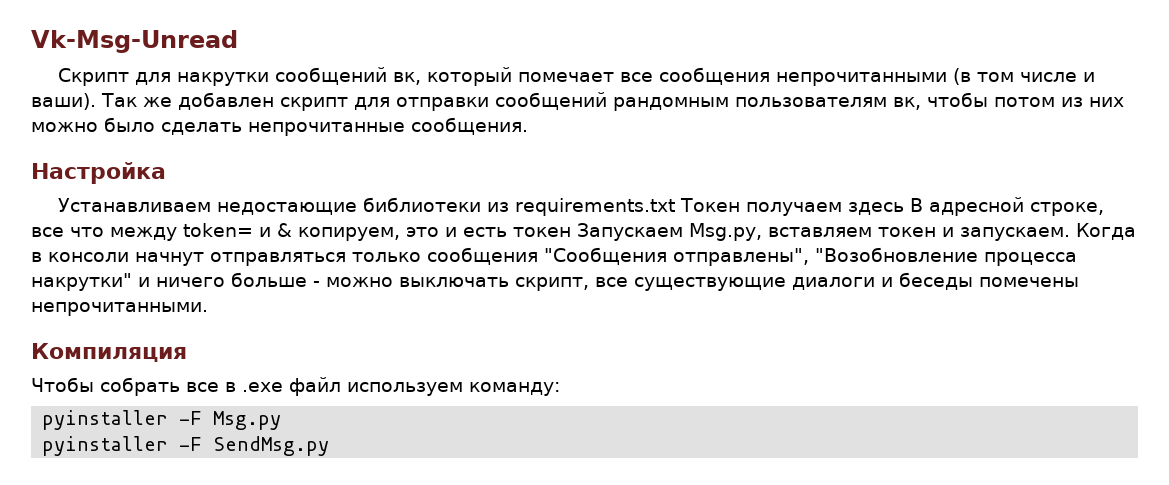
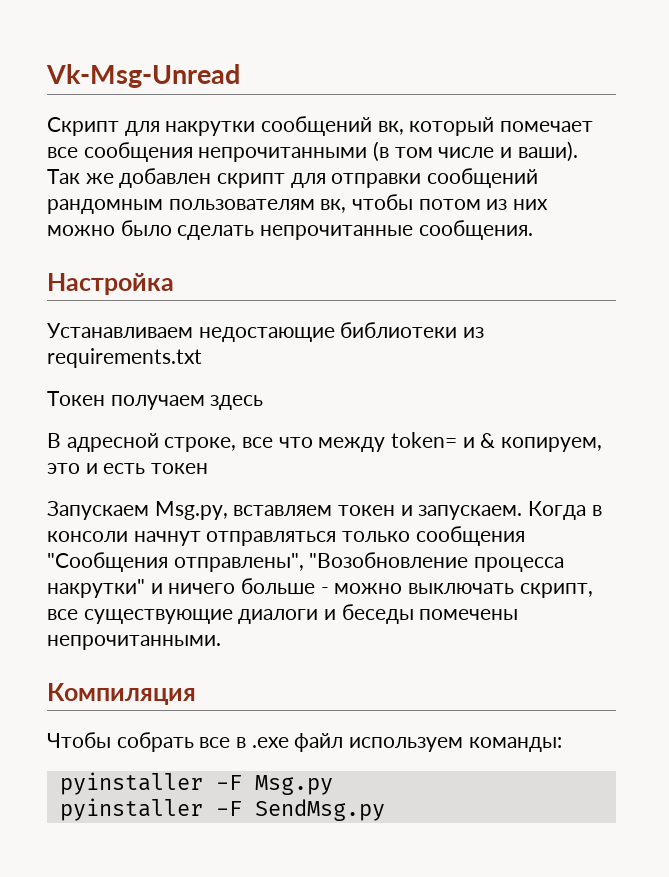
(676, 207) none -> (202, 358) //
(905, 208) none -> (264, 402) //
(571, 232) none -> (209, 468) //
[469,382,560,396] команду: -> [468,737,562,752] команды:

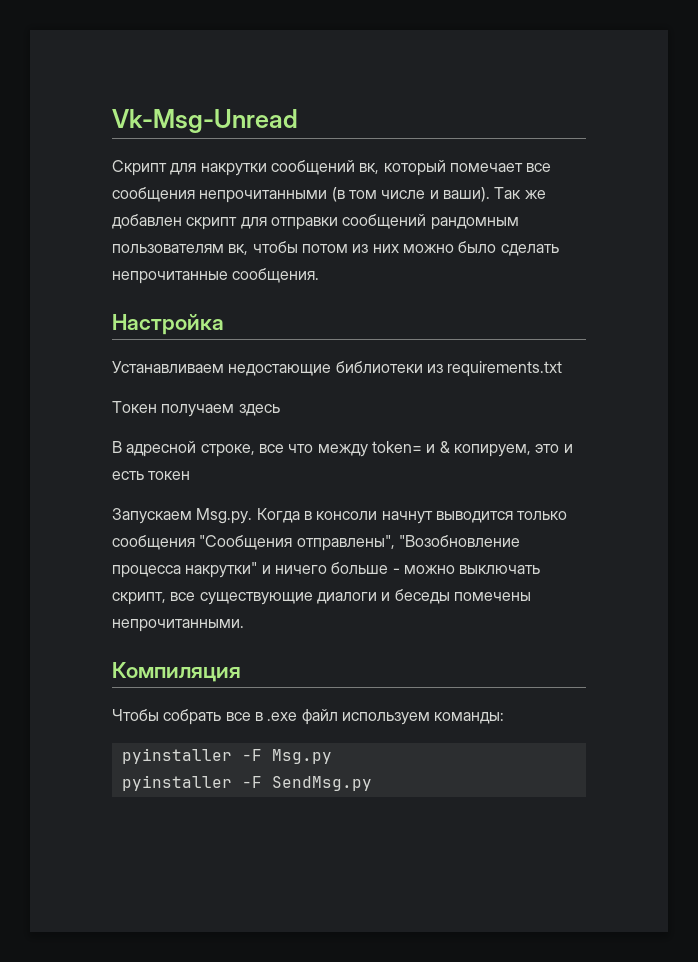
[154,501,523,520] Msg.py, вставляем токен и запускаем. -> [196,508,253,524] Msg.py.
[206,531,337,546] отправляться -> [435,511,513,523] выводится

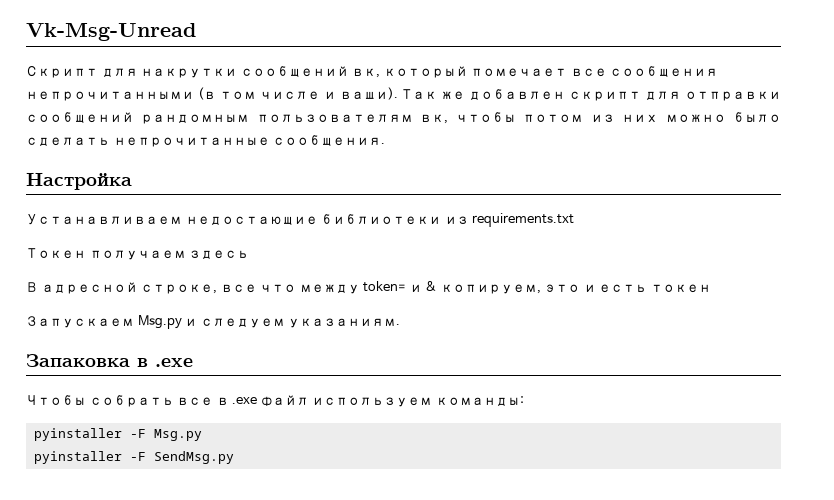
[196,508,568,524] [112,535,520,551] [112,562,541,578] [112,589,531,605] [112,619,244,632] [112,662,241,682] Msg.py. Когда в консоли начнут выводится только сообщения "Сообщения отправлены", "Возобновление процесса накрутки" и ничего больше - можно выключать скрипт, все существующие диалоги и беседы помечены непрочитанными. // Компиляция -> [137,315,401,329] [26,354,193,367] Msg.py и следуем указаниям. // Запаковка в .ехе

